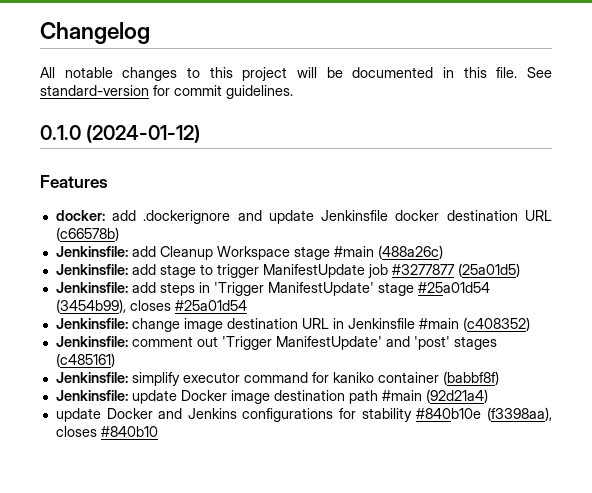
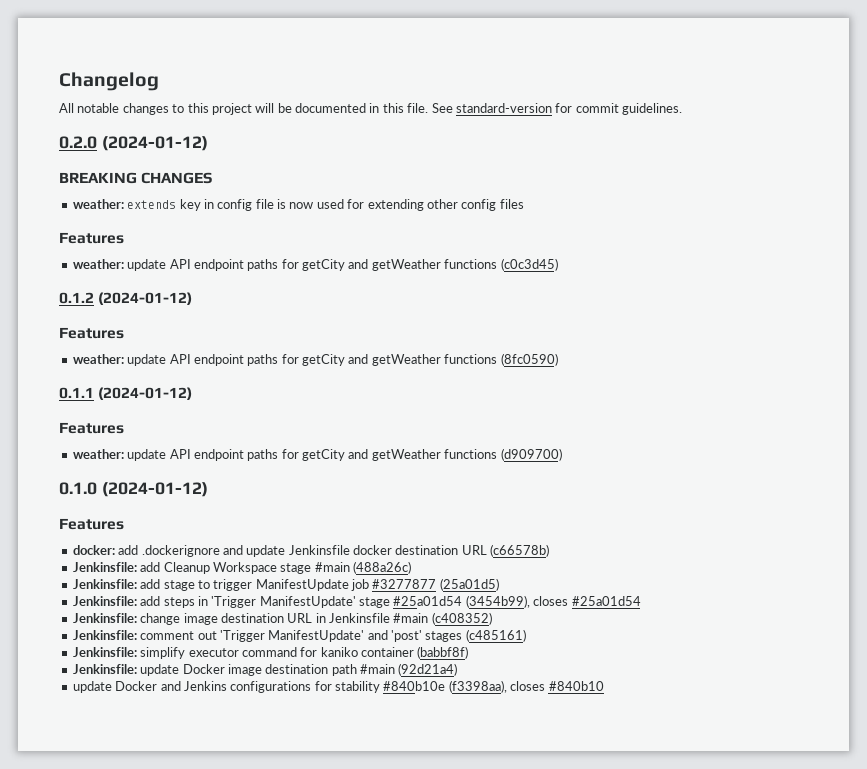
(293, 92) none -> [59,136,208,151] [59,172,213,184] [72,199,524,211] [59,232,124,244] [72,258,558,271] [59,292,193,305] [59,327,124,339] [72,353,558,366] [59,387,193,400] [59,422,124,434] [72,448,562,461] // 0.2.0 (2024-01-12) // BREAKING CHANGES // weather: extends key in config file is now used for extending other config files // Features // weather: update API endpoint paths for getCity and getWeather functions (c0c3d45) // 0.1.2 (2024-01-12) // Features // weather: update API endpoint paths for getCity and getWeather functions (8fc0590) // 0.1.1 (2024-01-12) // Features // weather: update API endpoint paths for getCity and getWeather functions (d909700)

